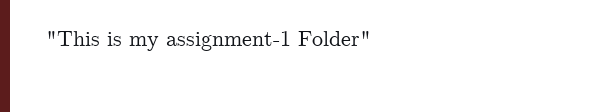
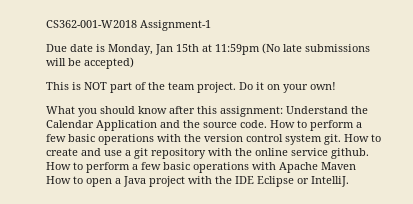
[46,31,371,51] "This is my assignment-1 Folder" -> [46,20,211,31] [46,43,370,55] [46,57,134,69] [46,82,336,93] [46,106,368,117] [46,120,362,131] [46,134,381,145] [46,148,369,159] [46,162,356,173] [46,176,349,187] CS362-001-W2018 Assignment-1 // Due date is Monday, Jan 15th at 11:59pm (No late submissions will be accepted) // This is NOT part of the team project. Do it on your own! // What you should know after this assignment: Understand the Calendar Application and the source code. How to perform a few basic operations with the version control system git. How to create and use a git repository with the online service github. How to perform a few basic operations with Apache Maven How to open a Java project with the IDE Eclipse or IntelliJ.

